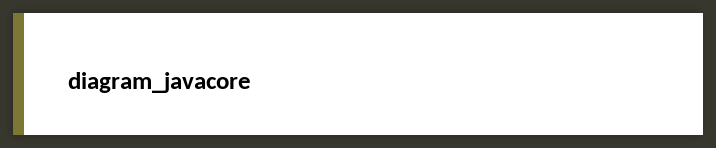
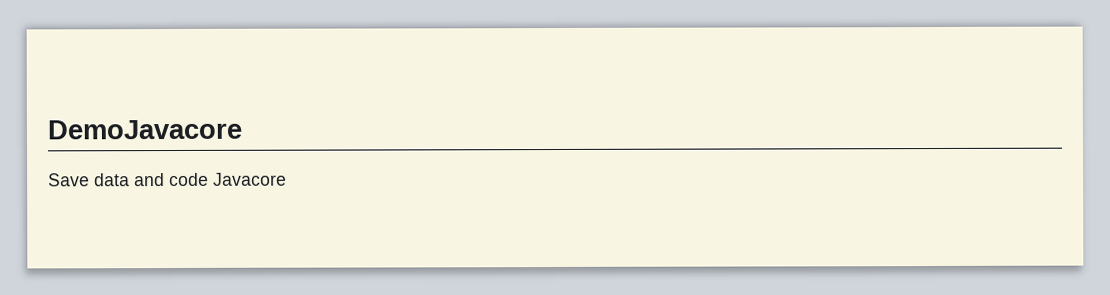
[68,72,251,93] diagram_javacore -> [47,119,242,140] [48,172,287,187] DemoJavacore // Save data and code Javacore

